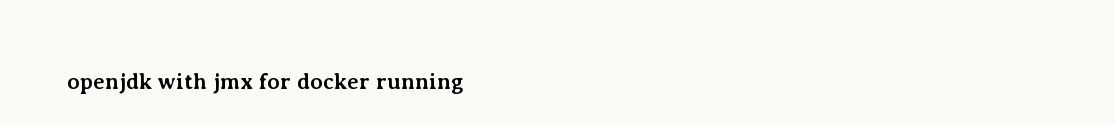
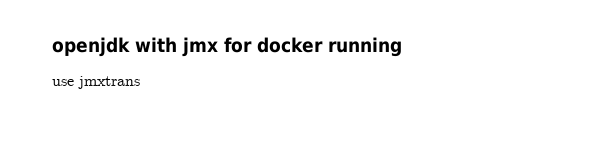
(463, 83) none -> [52,76,140,89] // use jmxtrans

